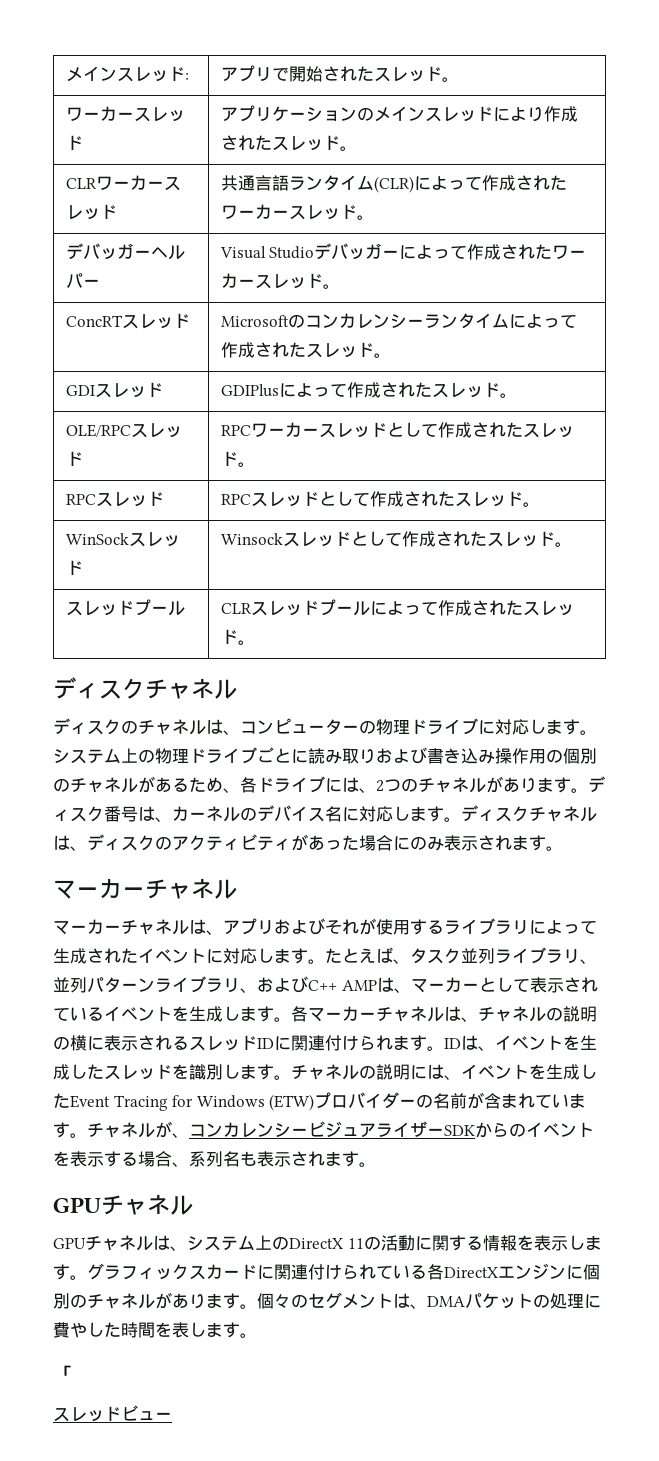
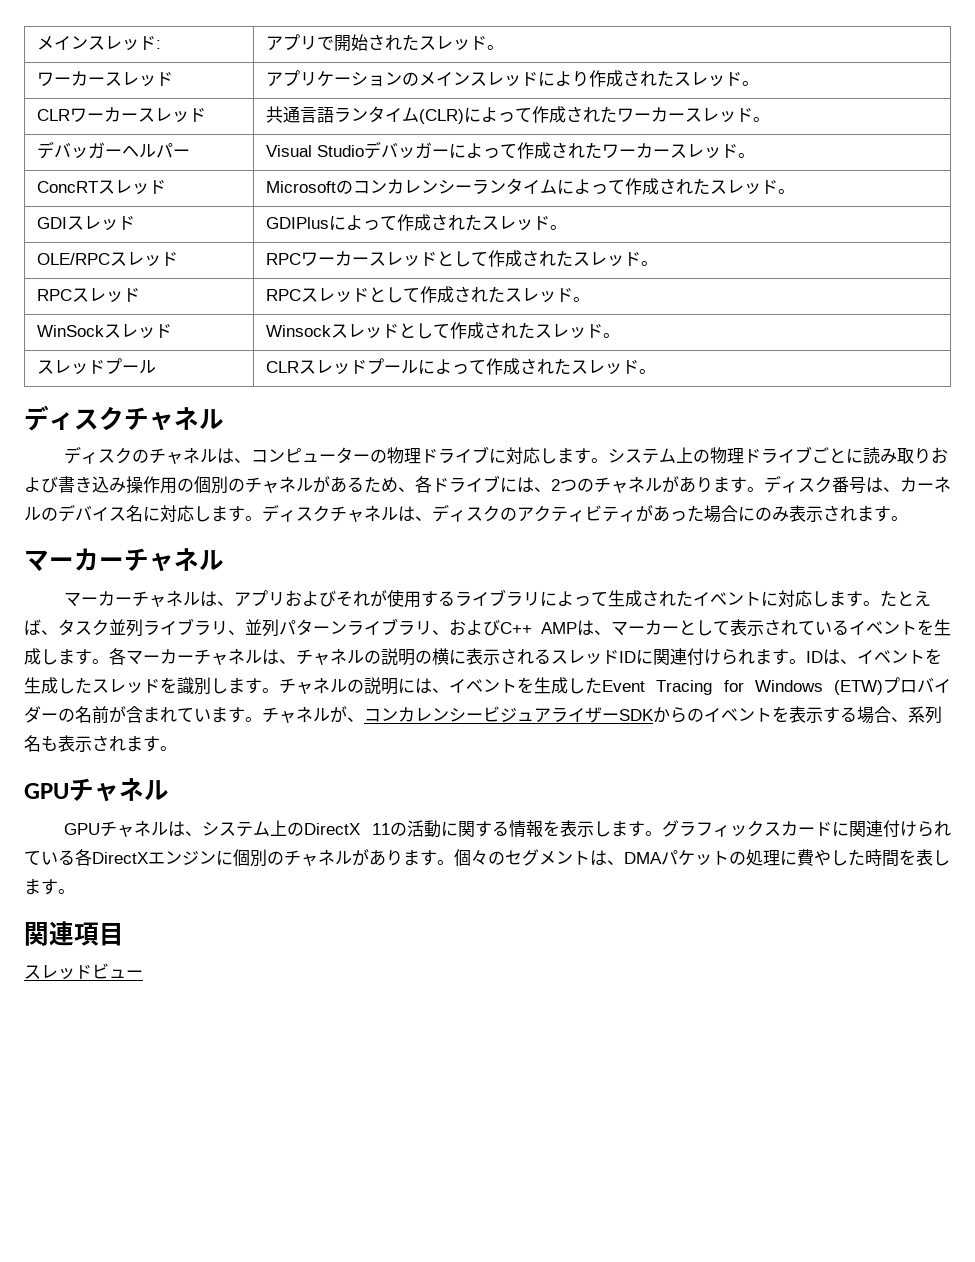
[53,1365,76,1384] 「 -> [24,921,124,946] 関連項目

